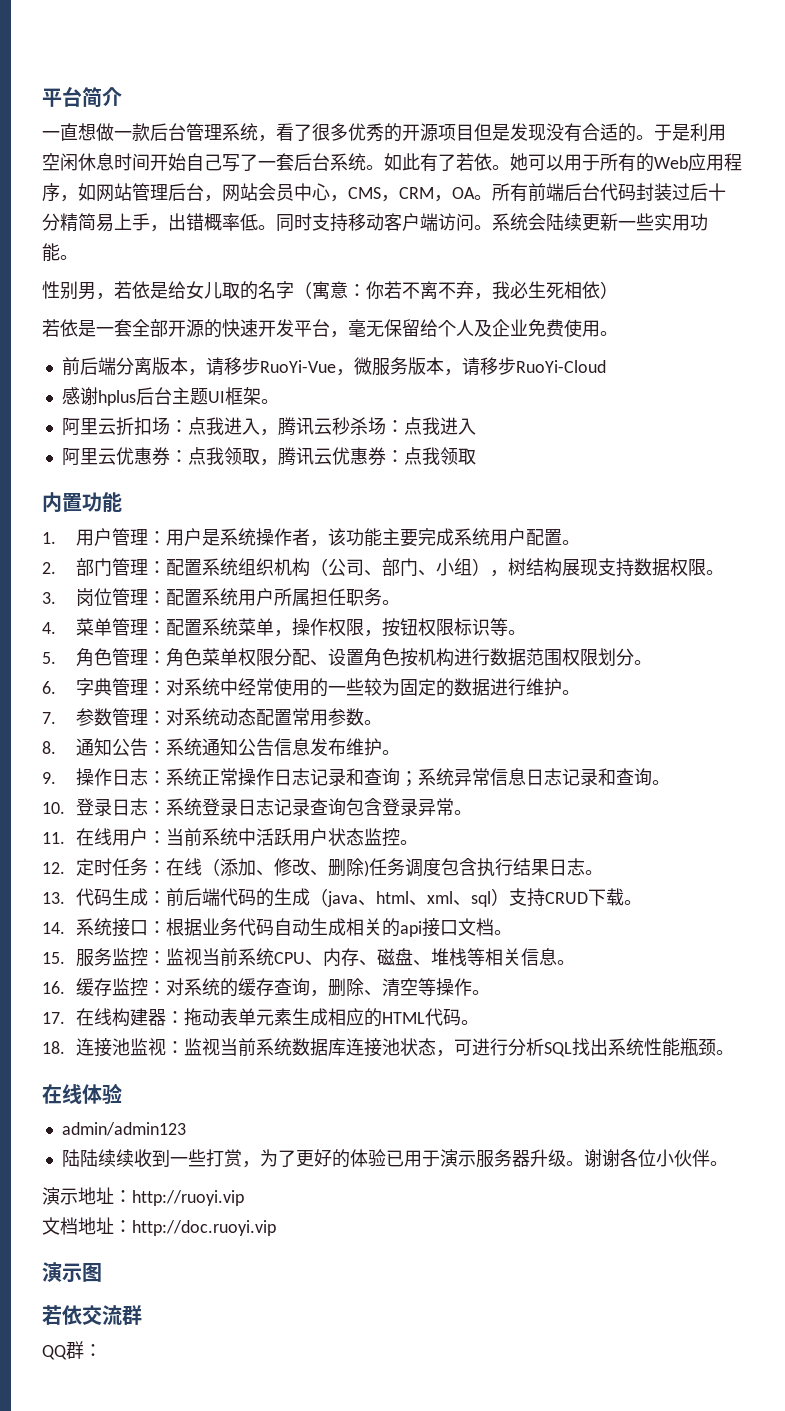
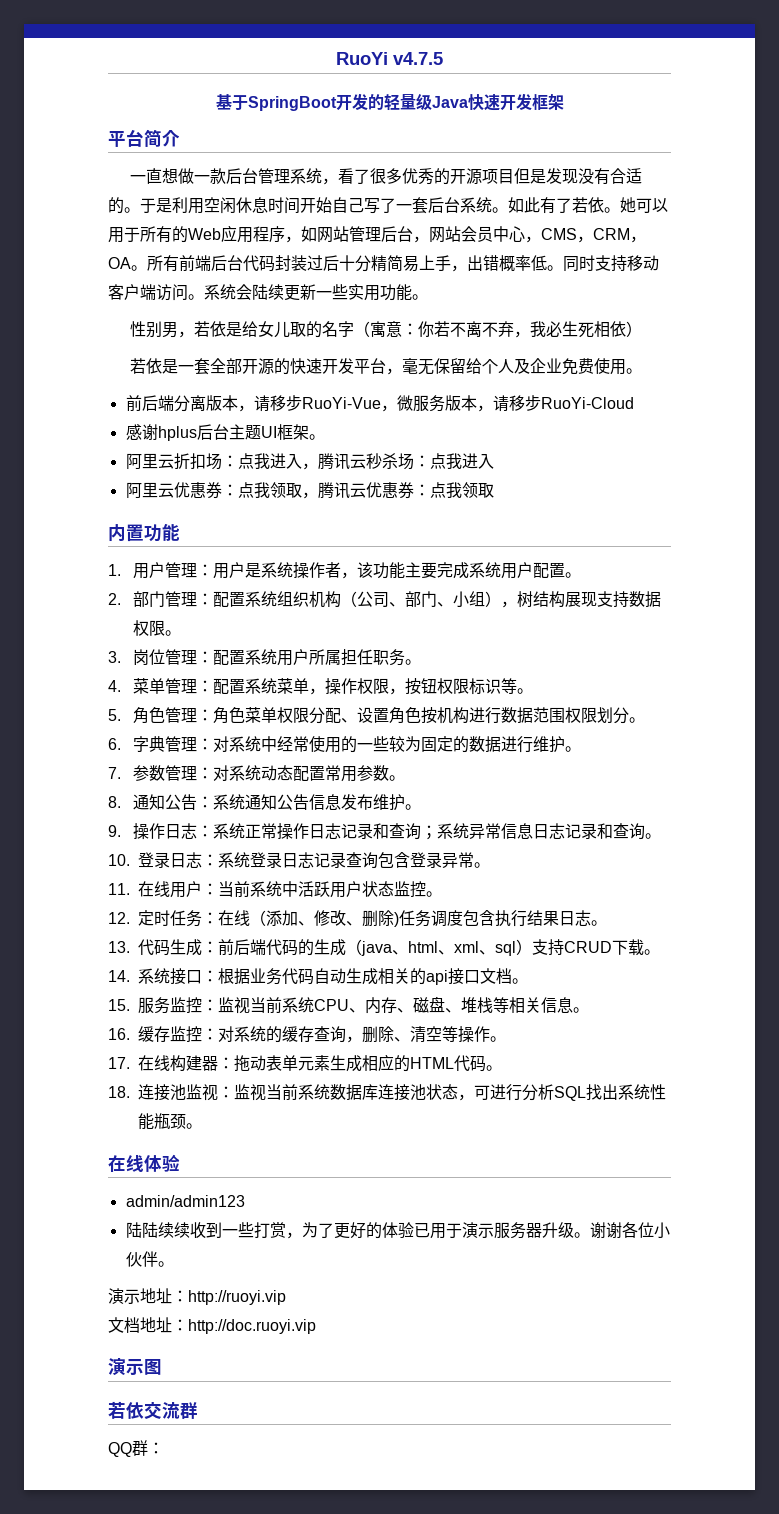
(42, 97) none -> [336,52,443,65] [215,93,564,111] RuoYi v4.7.5 // 基于SpringBoot开发的轻量级Java快速开发框架 //

